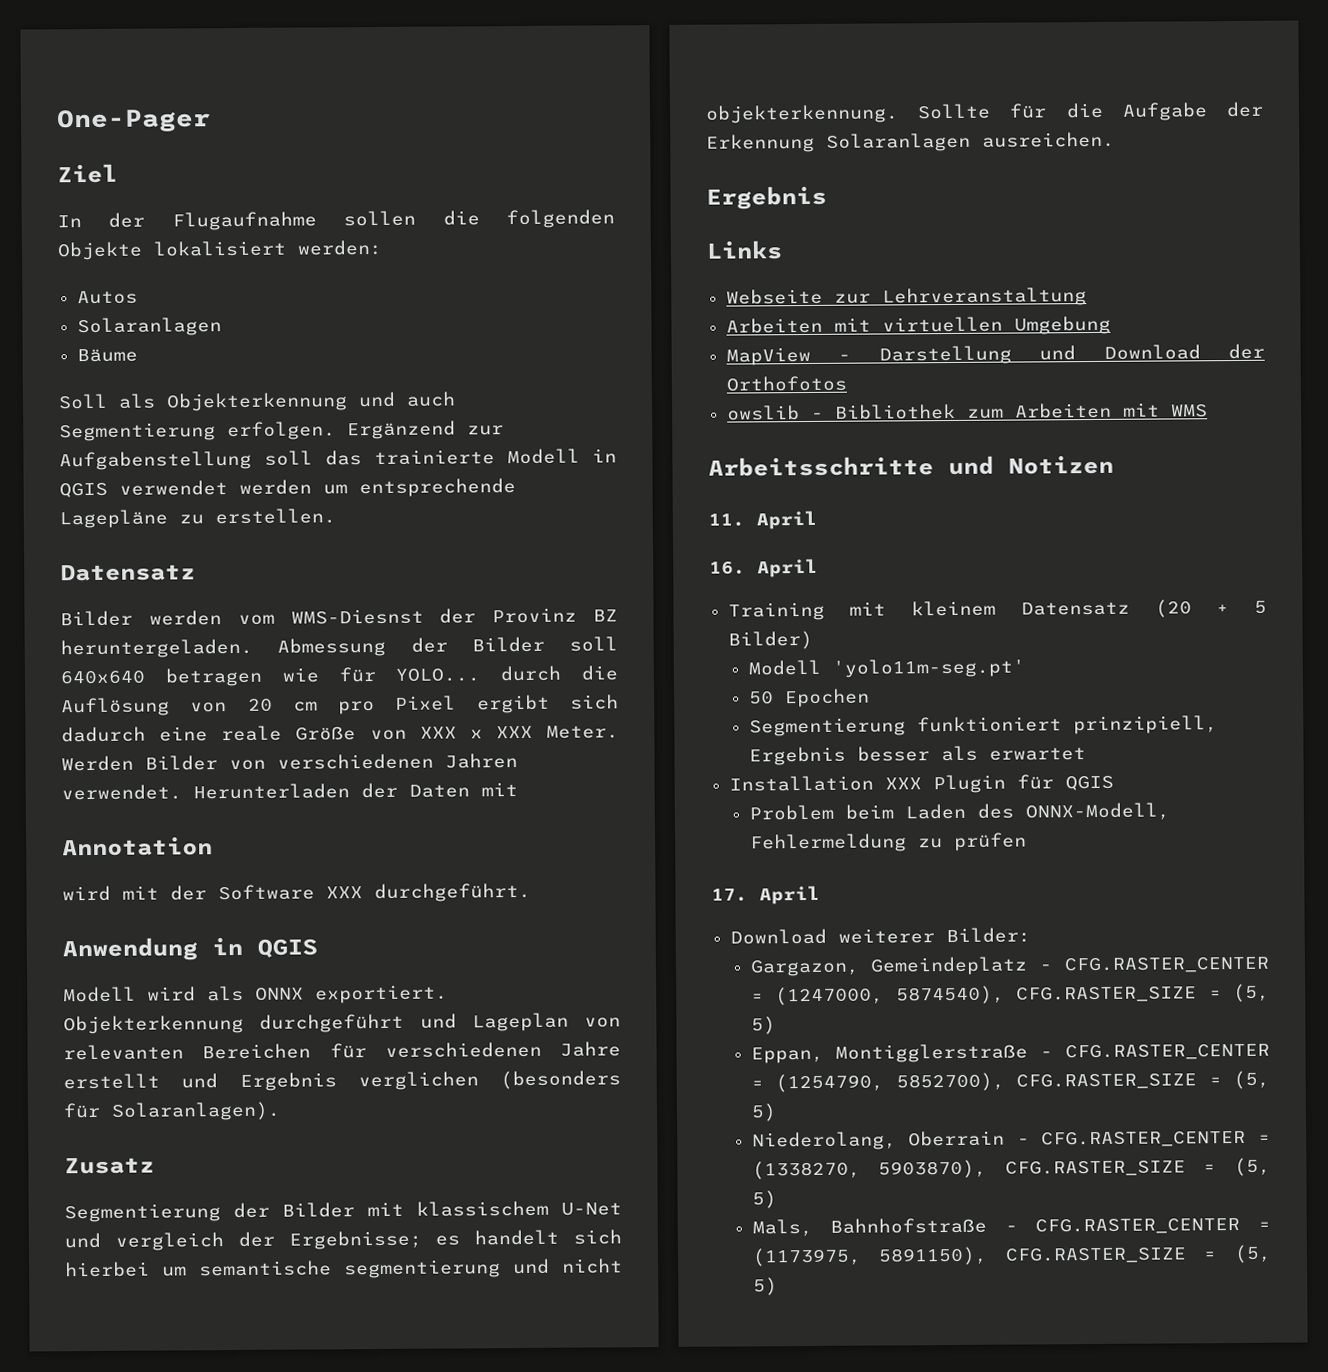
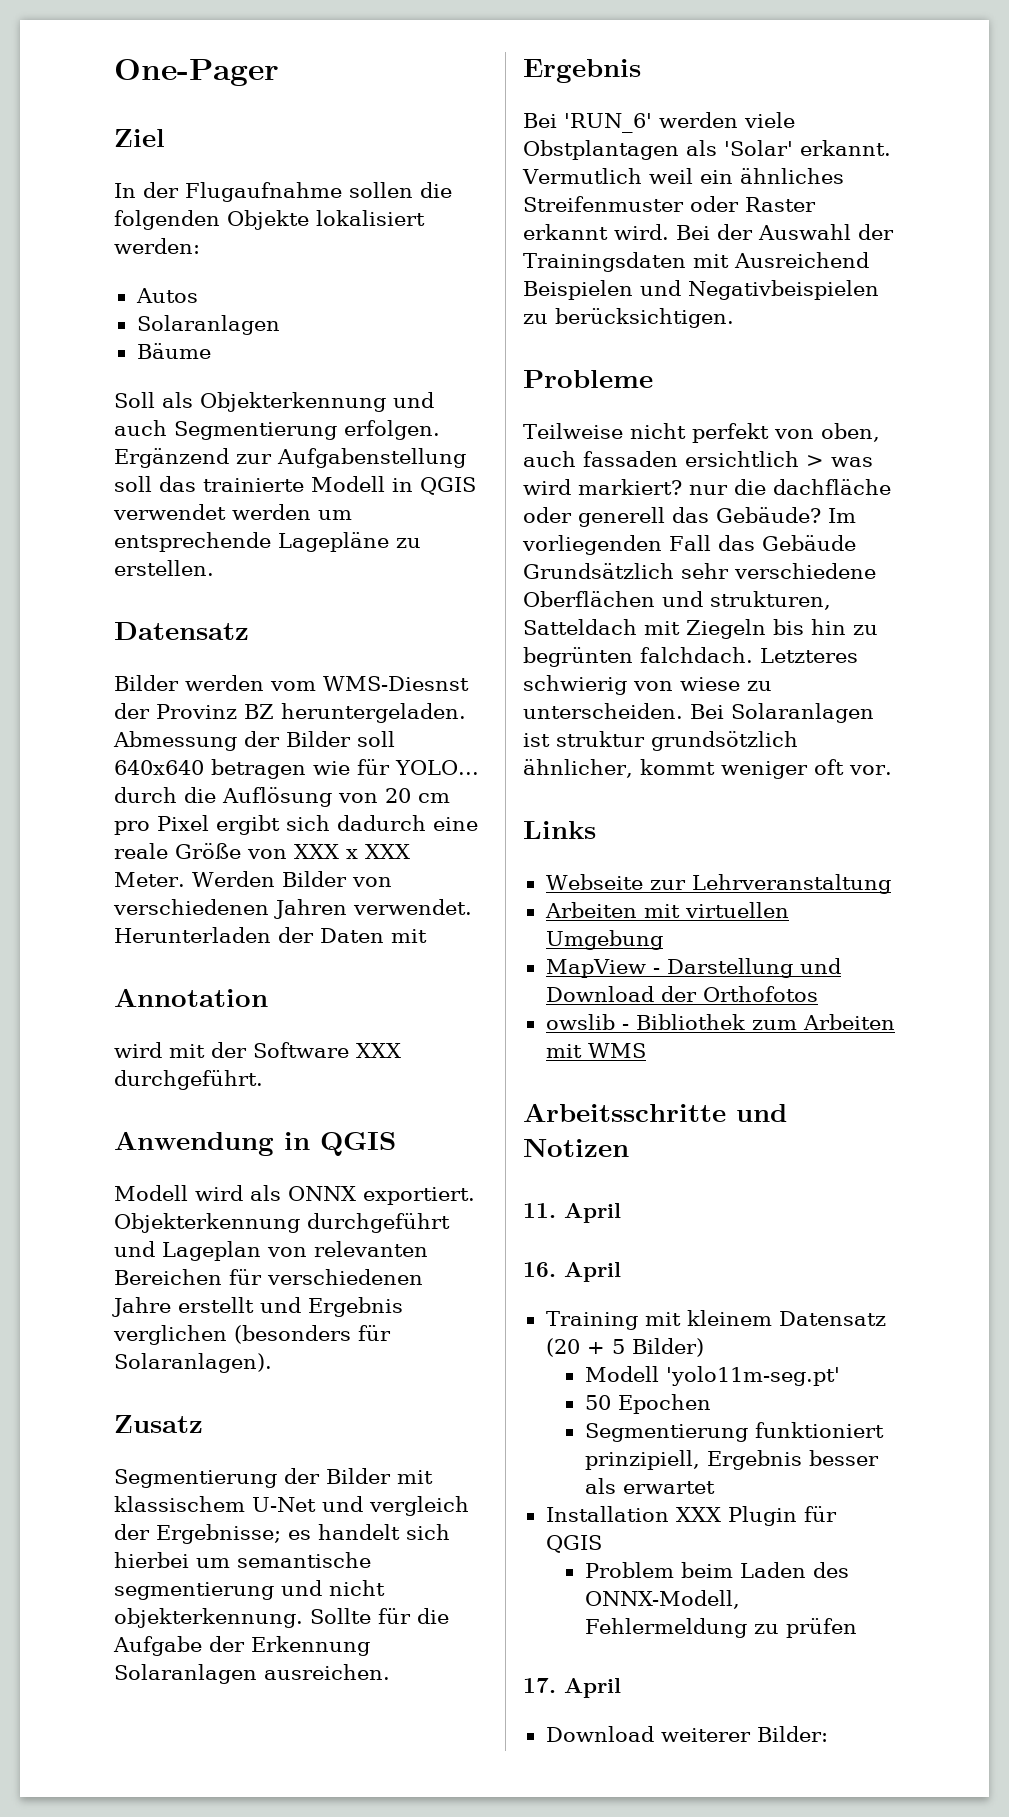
(827, 197) none -> [523,112,795,133] [523,140,891,160] [522,168,844,184] [523,196,816,212] [523,224,894,240] [523,252,869,272] [523,280,879,300] [523,308,734,328] [523,370,653,388] [523,423,880,443] [523,451,873,467] [523,479,891,495] [523,507,856,527] [522,535,856,555] [523,563,876,579] [523,591,831,610] [523,619,878,639] [523,647,858,667] [523,675,772,695] [523,703,874,723] [523,731,798,751] [523,759,892,779] // Bei 'RUN_6' werden viele Obstplantagen als 'Solar' erkannt. Vermutlich weil ein ähnliches Streifenmuster oder Raster erkannt wird. Bei der Auswahl der Trainingsdaten mit Ausreichend Beispielen und Negativbeispielen zu berücksichtigen. // Probleme // Teilweise nicht perfekt von oben, auch fassaden ersichtlich > was wird markiert? nur die dachfläche oder generell das Gebäude? Im vorliegenden Fall das Gebäude Grundsätzlich sehr verschiedene Oberflächen und strukturen, Satteldach mit Ziegeln bis hin zu begrünten falchdach. Letzteres schwierig von wiese zu unterscheiden. Bei Solaranlagen ist struktur grundsötzlich ähnlicher, kommt weniger oft vor.
[749,956,1270,977] [750,983,1270,1006] [750,1016,776,1035] [750,1043,1270,1064] [750,1070,1270,1093] [750,1103,777,1122] [751,1130,1271,1151] [751,1157,1271,1180] [751,1190,777,1209] [751,1217,1271,1237] [751,1244,1272,1267] [752,1277,778,1296] // Gargazon, Gemeindeplatz - CFG.RASTER_CENTER = (1247000, 5874540), CFG.RASTER_SIZE = (5, 5) // Eppan, Montigglerstraße - CFG.RASTER_CENTER = (1254790, 5852700), CFG.RASTER_SIZE = (5, 5) // Niederolang, Oberrain - CFG.RASTER_CENTER = (1338270, 5903870), CFG.RASTER_SIZE = (5, 5) // Mals, Bahnhofstraße - CFG.RASTER_CENTER = (1173975, 5891150), CFG.RASTER_SIZE = (5, 5) -> (828, 1734) none

